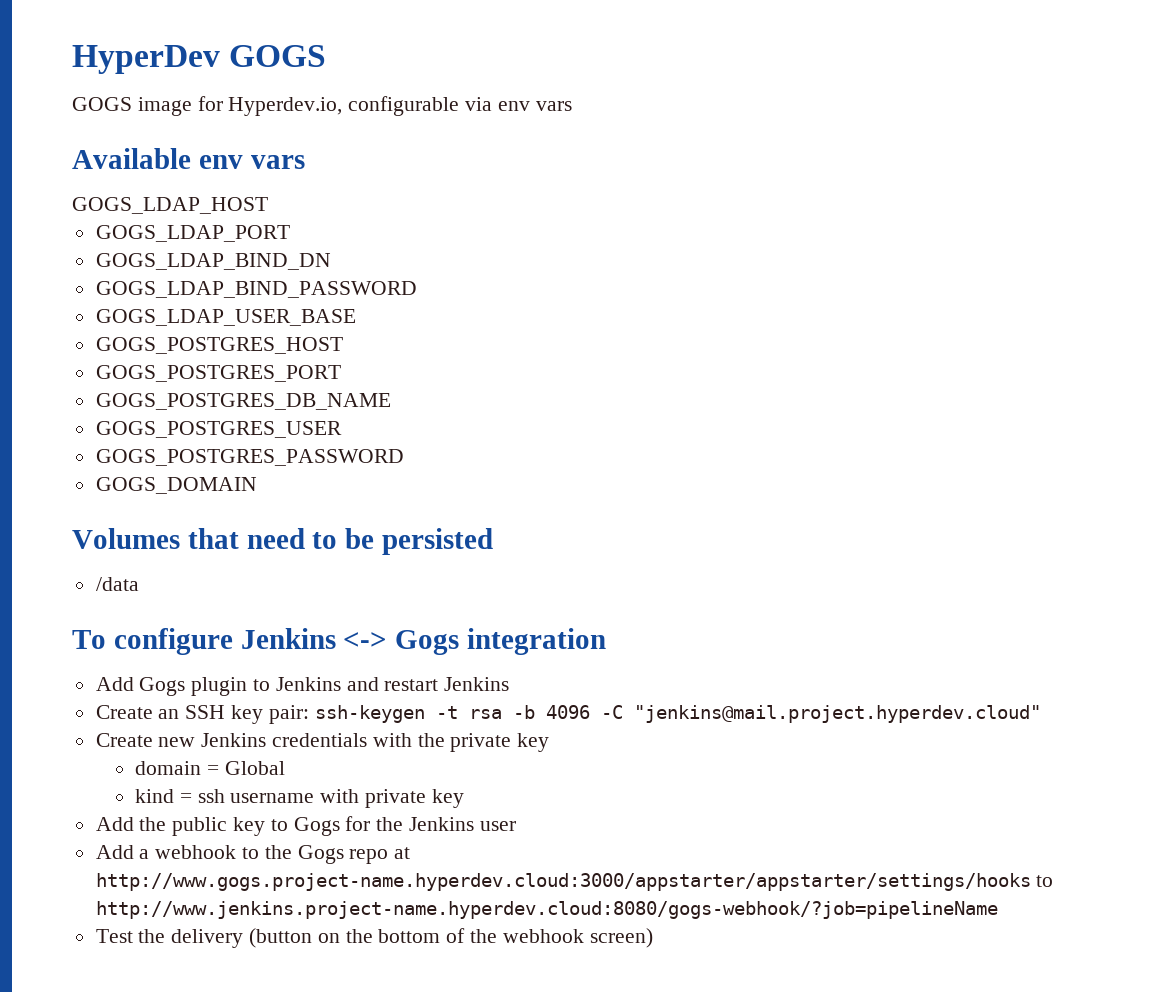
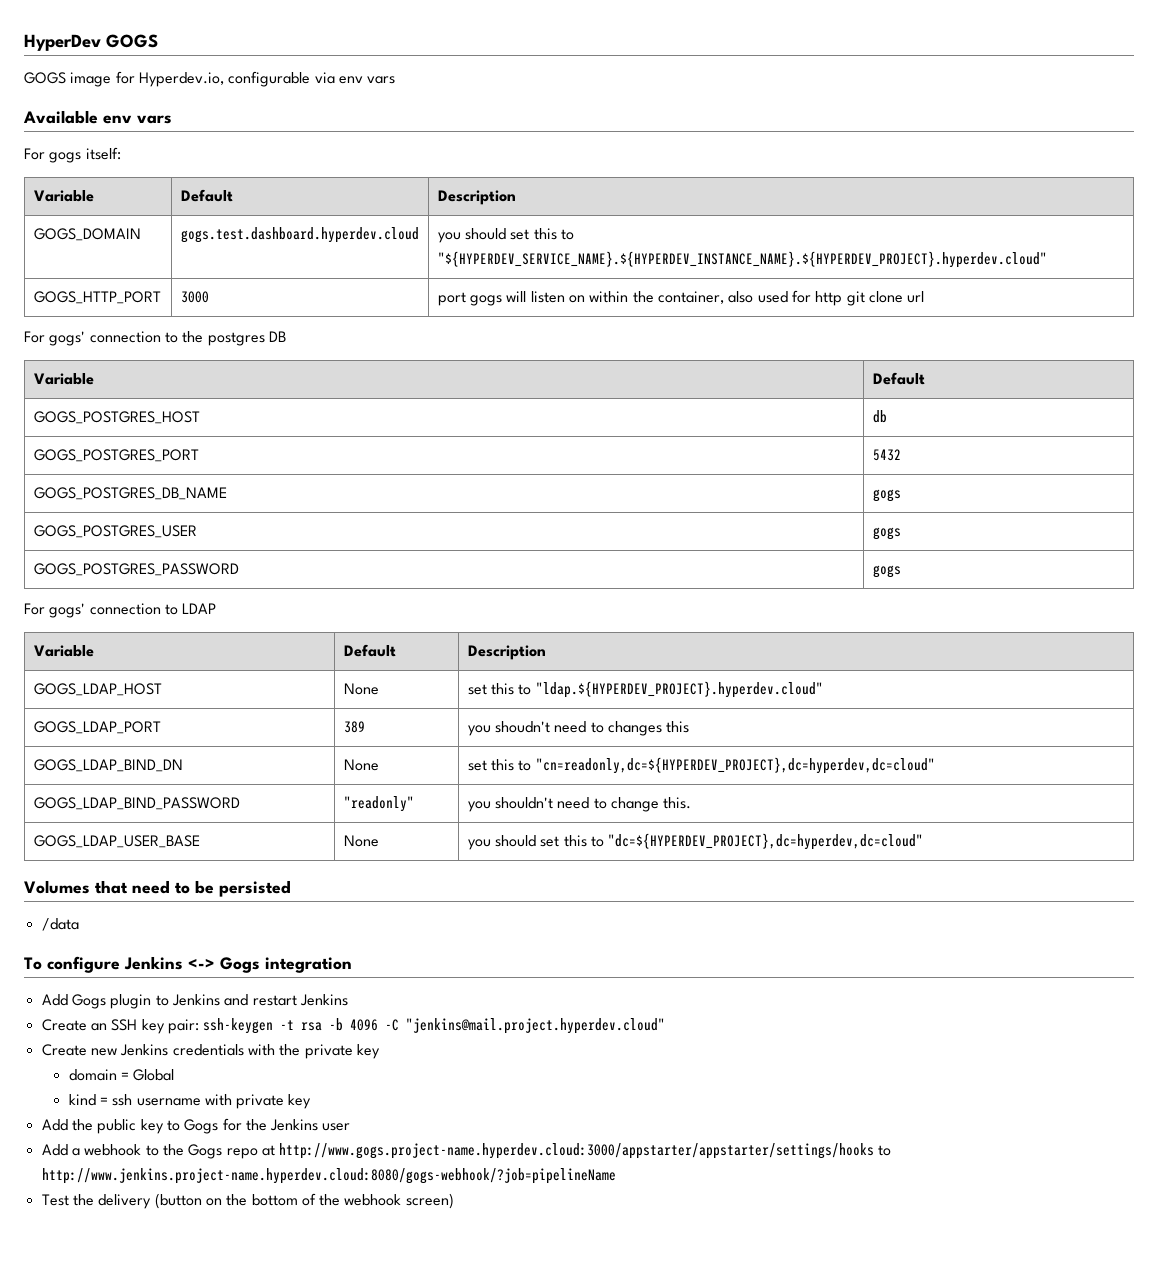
[72,197,268,214] [95,225,290,242] [95,253,331,270] [95,281,417,298] [95,309,356,326] [95,337,343,354] [95,365,341,382] [95,393,391,410] [95,421,342,438] [95,449,404,466] [95,477,257,494] GOGS_LDAP_HOST // GOGS_LDAP_PORT // GOGS_LDAP_BIND_DN // GOGS_LDAP_BIND_PASSWORD // GOGS_LDAP_USER_BASE // GOGS_POSTGRES_HOST // GOGS_POSTGRES_PORT // GOGS_POSTGRES_DB_NAME // GOGS_POSTGRES_USER // GOGS_POSTGRES_PASSWORD // GOGS_DOMAIN -> [24,147,121,163] [33,190,94,202] [180,189,233,202] [437,190,516,205] [33,228,141,241] [180,227,419,243] [437,228,575,243] [437,251,1047,268] [33,291,161,304] [180,291,209,303] [437,290,925,306] [24,331,286,346] [33,373,94,385] [872,372,925,385] [33,411,200,424] [872,410,887,423] [33,449,199,462] [872,449,901,461] [33,487,227,500] [872,489,901,502] [33,525,197,538] [872,527,901,540] [33,563,239,576] [872,565,901,578] [24,603,217,618] [33,645,94,657] [343,644,396,657] [467,645,546,660] [33,683,162,696] [343,683,379,695] [467,681,823,698] [33,721,161,734] [343,721,365,733] [467,721,690,736] [33,759,183,772] [343,759,379,771] [467,757,935,774] [33,797,240,810] [343,796,414,812] [467,797,692,812] [33,835,200,848] [343,835,379,847] [467,833,924,850] For gogs itself: // Variable | Default | Description // GOGS_DOMAIN | gogs.test.dashboard.hyperdev.cloud | you should set this to "${HYPERDEV_SERVICE_NAME}.${HYPERDEV_INSTANCE_NAME}.${HYPERDEV_PROJECT}.hyperdev.cloud" // GOGS_HTTP_PORT | 3000 | port gogs will listen on within the container, also used for http git clone url // For gogs' connection to the postgres DB // Variable | Default // GOGS_POSTGRES_HOST | db // GOGS_POSTGRES_PORT | 5432 // GOGS_POSTGRES_DB_NAME | gogs // GOGS_POSTGRES_USER | gogs // GOGS_POSTGRES_PASSWORD | gogs // For gogs' connection to LDAP // Variable | Default | Description // GOGS_LDAP_HOST | None | set this to "ldap.${HYPERDEV_PROJECT}.hyperdev.cloud" // GOGS_LDAP_PORT | 389 | you shoudn't need to changes this // GOGS_LDAP_BIND_DN | None | set this to "cn=readonly,dc=${HYPERDEV_PROJECT},dc=hyperdev,dc=cloud" // GOGS_LDAP_BIND_PASSWORD | "readonly" | you shouldn't need to change this. // GOGS_LDAP_USER_BASE | None | you should set this to "dc=${HYPERDEV_PROJECT},dc=hyperdev,dc=cloud"

